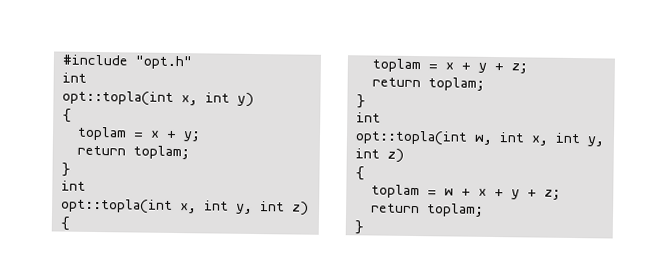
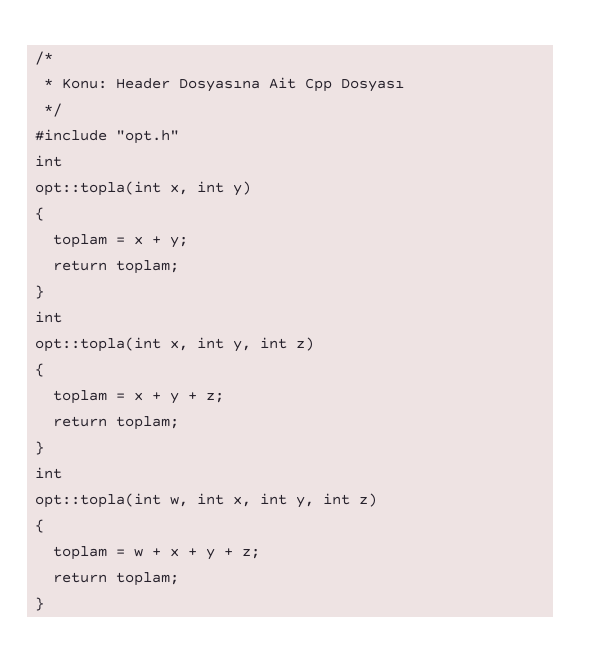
(61, 60) none -> [34,51,53,65] [43,77,404,92] [43,103,62,117] /* // * Konu: Header Dosyasına Ait Cpp Dosyası // */ //

